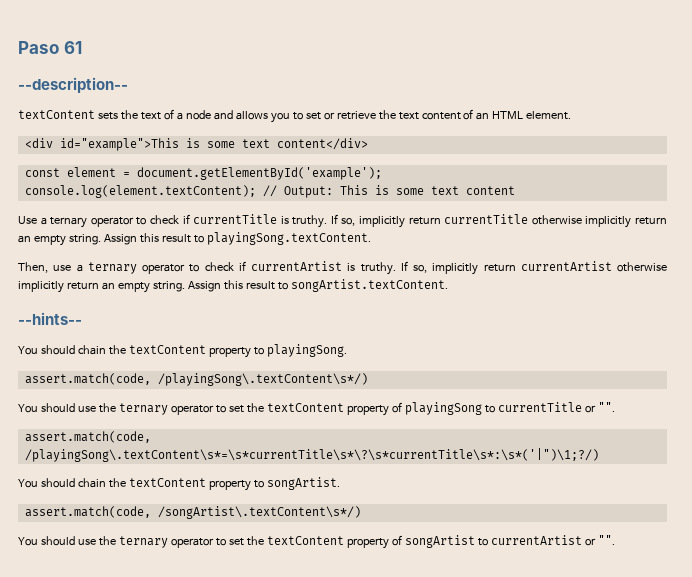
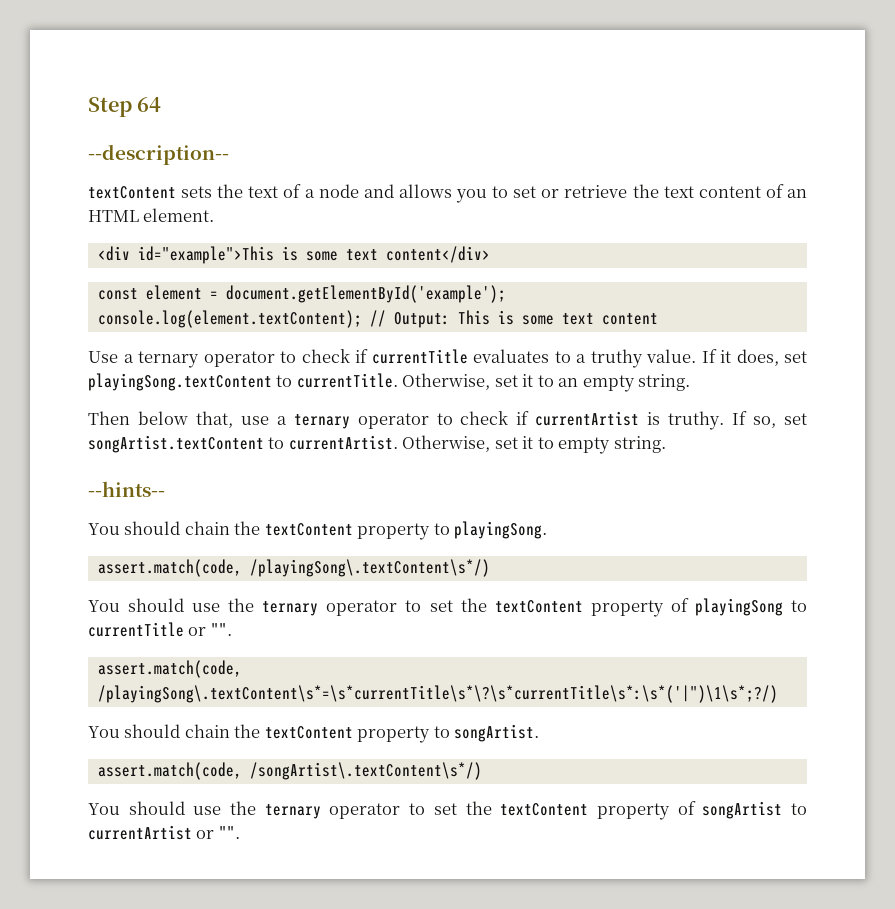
[18,41,82,54] Paso 61 -> [88,97,162,117] Step 64
[280,214,667,228] [18,232,371,246] [18,262,48,273] is truthy. If so, implicitly return currentTitle otherwise implicitly return an empty string. Assign this result to playingSong.textContent. // Then, -> [473,349,807,368] [88,373,691,392] [88,411,233,428] evaluates to a truthy value. If it does, set playingSong.textContent to currentTitle. Otherwise, set it to an empty string. // Then below that,
[432,261,667,275] [18,279,448,293] implicitly return currentArtist otherwise implicitly return an empty string. Assign this result to songArtist.textContent. -> [784,413,808,425] [88,435,666,454] set songArtist.textContent to currentArtist. Otherwise, set it to empty string.
[24,448,599,462] /playingSong\.textContent\s*=\s*currentTitle\s*\?\s*currentTitle\s*:\s*('|")\1;?/) -> [97,685,778,703] /playingSong\.textContent\s*=\s*currentTitle\s*\?\s*currentTitle\s*:\s*('|")\1\s*;?/)

